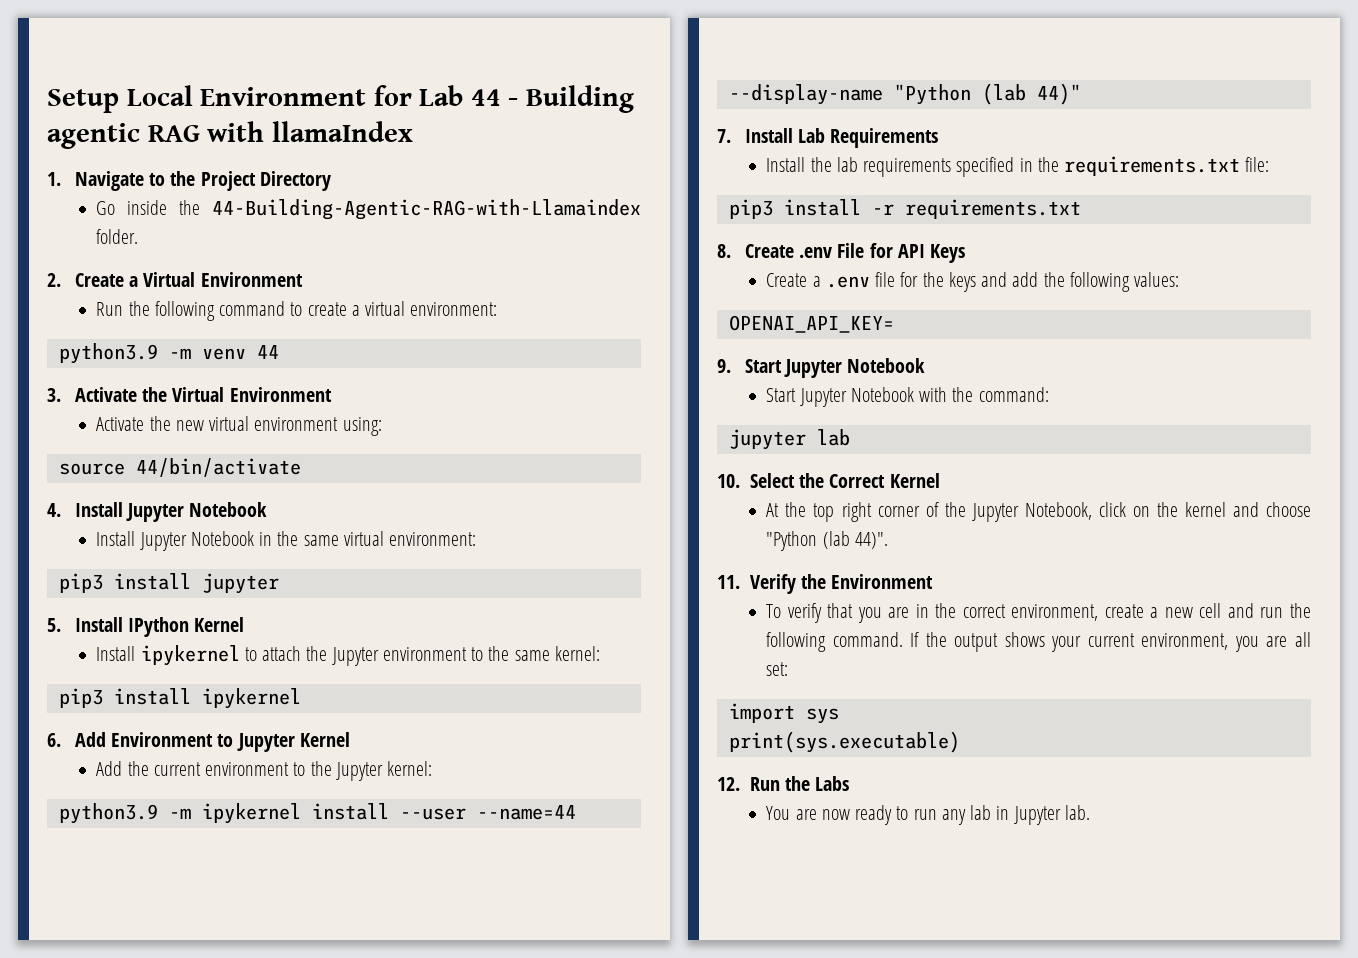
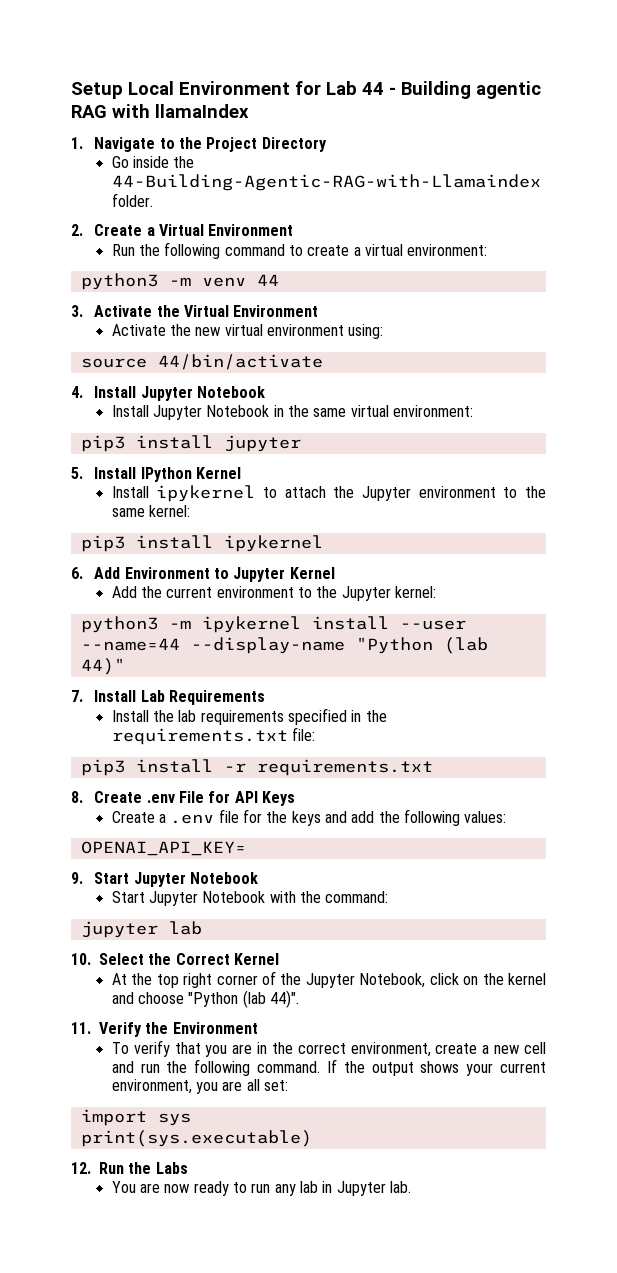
[58,343,158,364] python3.9 -> [80,273,158,290] python3
[58,803,158,824] python3.9 -> [80,616,158,633] python3

